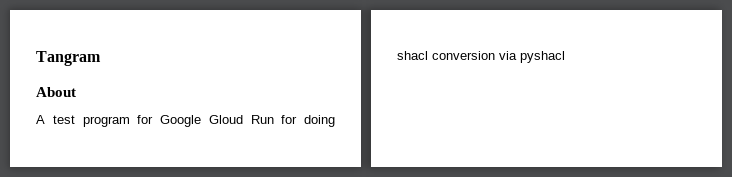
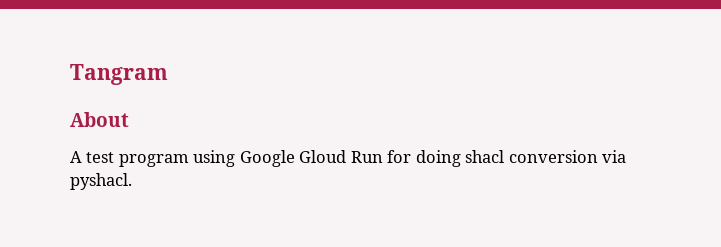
[137,115,154,124] for -> [193,150,236,167] using
[520,51,565,63] pyshacl -> [70,173,132,190] pyshacl.

